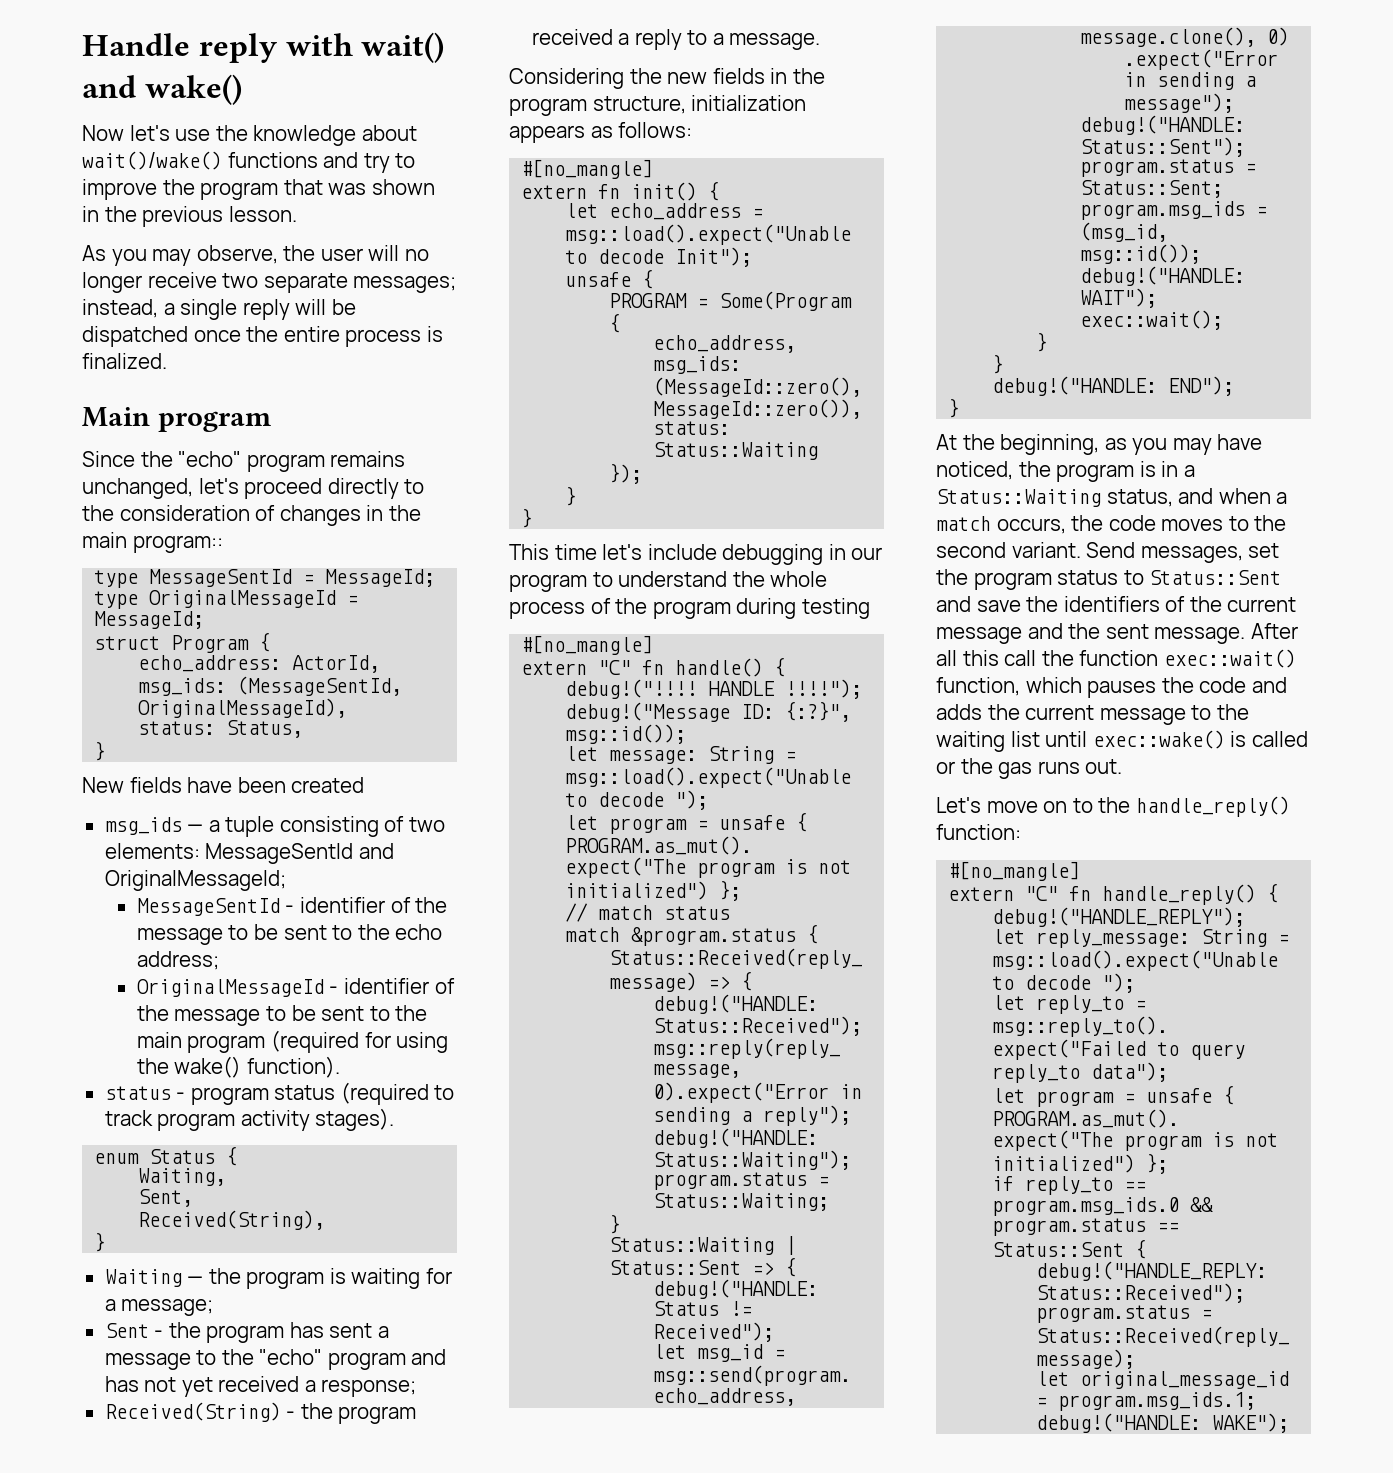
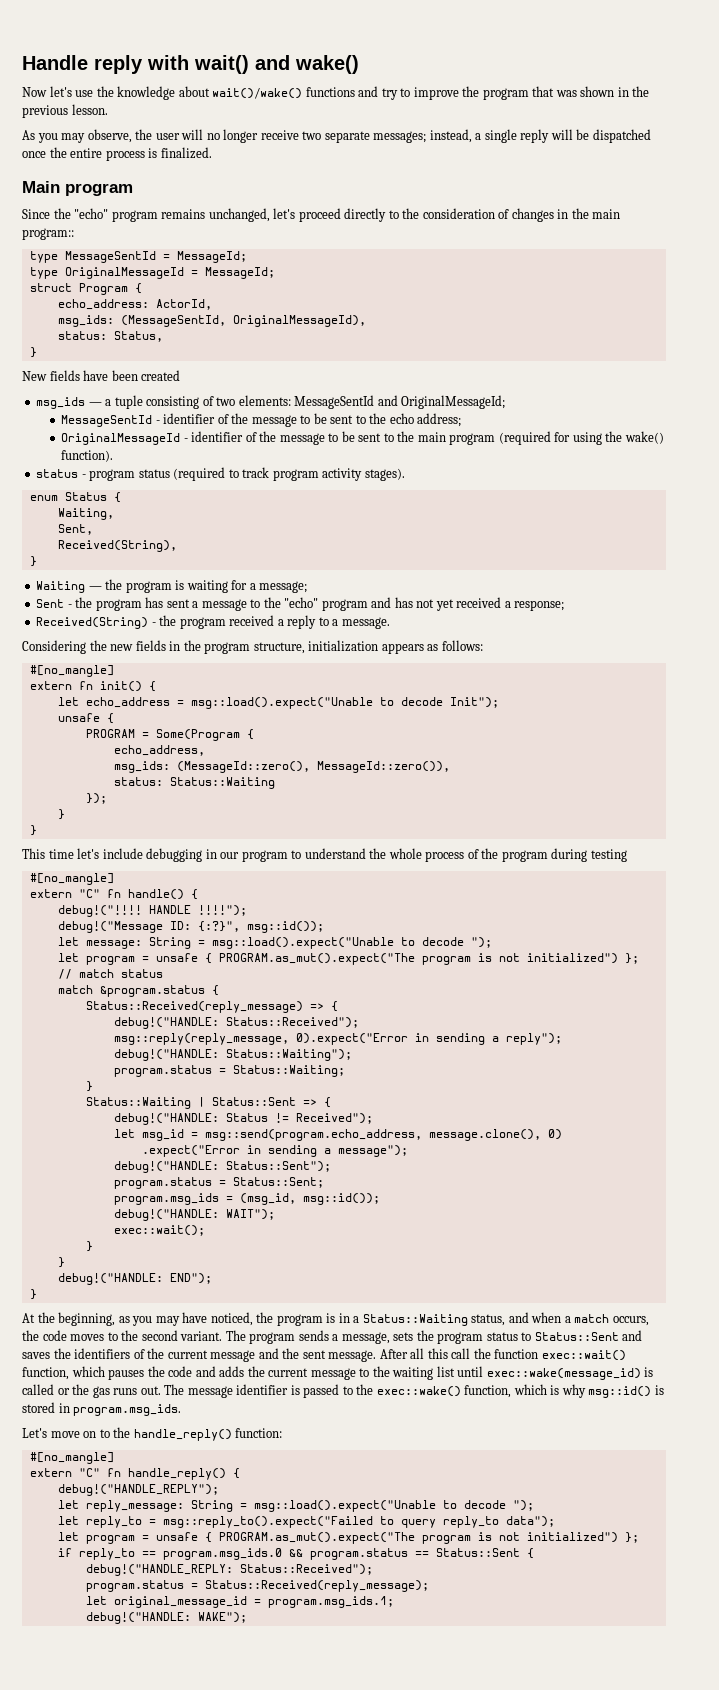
[1086,542,1280,563] Send messages, set -> [225,1330,414,1344] The program sends a message, sets
[976,600,1021,612] save -> [22,1352,50,1359] saves
[1092,730,1225,749] exec::wake() -> [486,1368,641,1380] exec::wake(message_id)
(1123, 766) none -> [164,1384,664,1398] [22,1402,182,1416] The message identifier is passed to the exec::wake() function, which is why msg::id() is stored in program.msg_ids.

